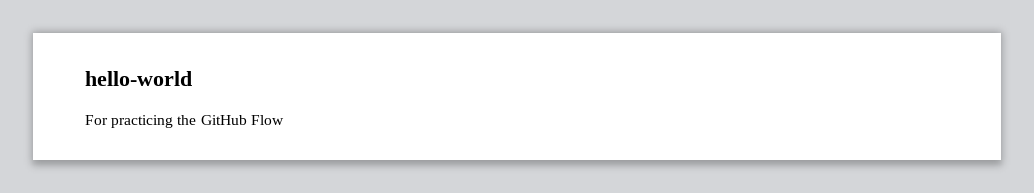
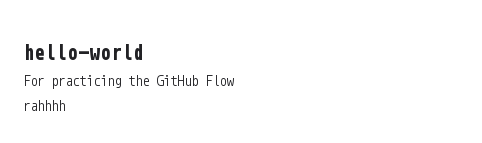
(284, 120) none -> [23,100,65,111] // rahhhh

